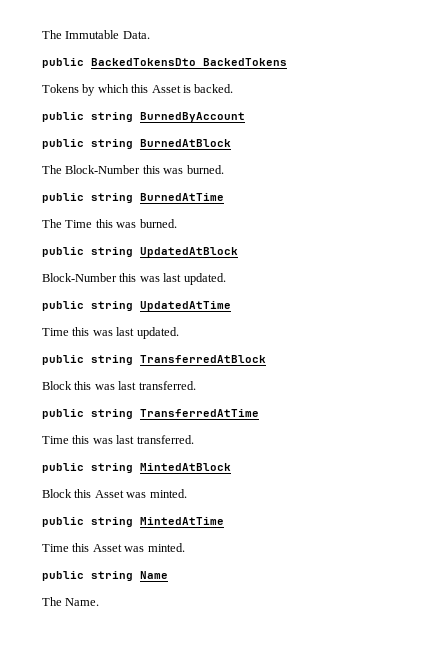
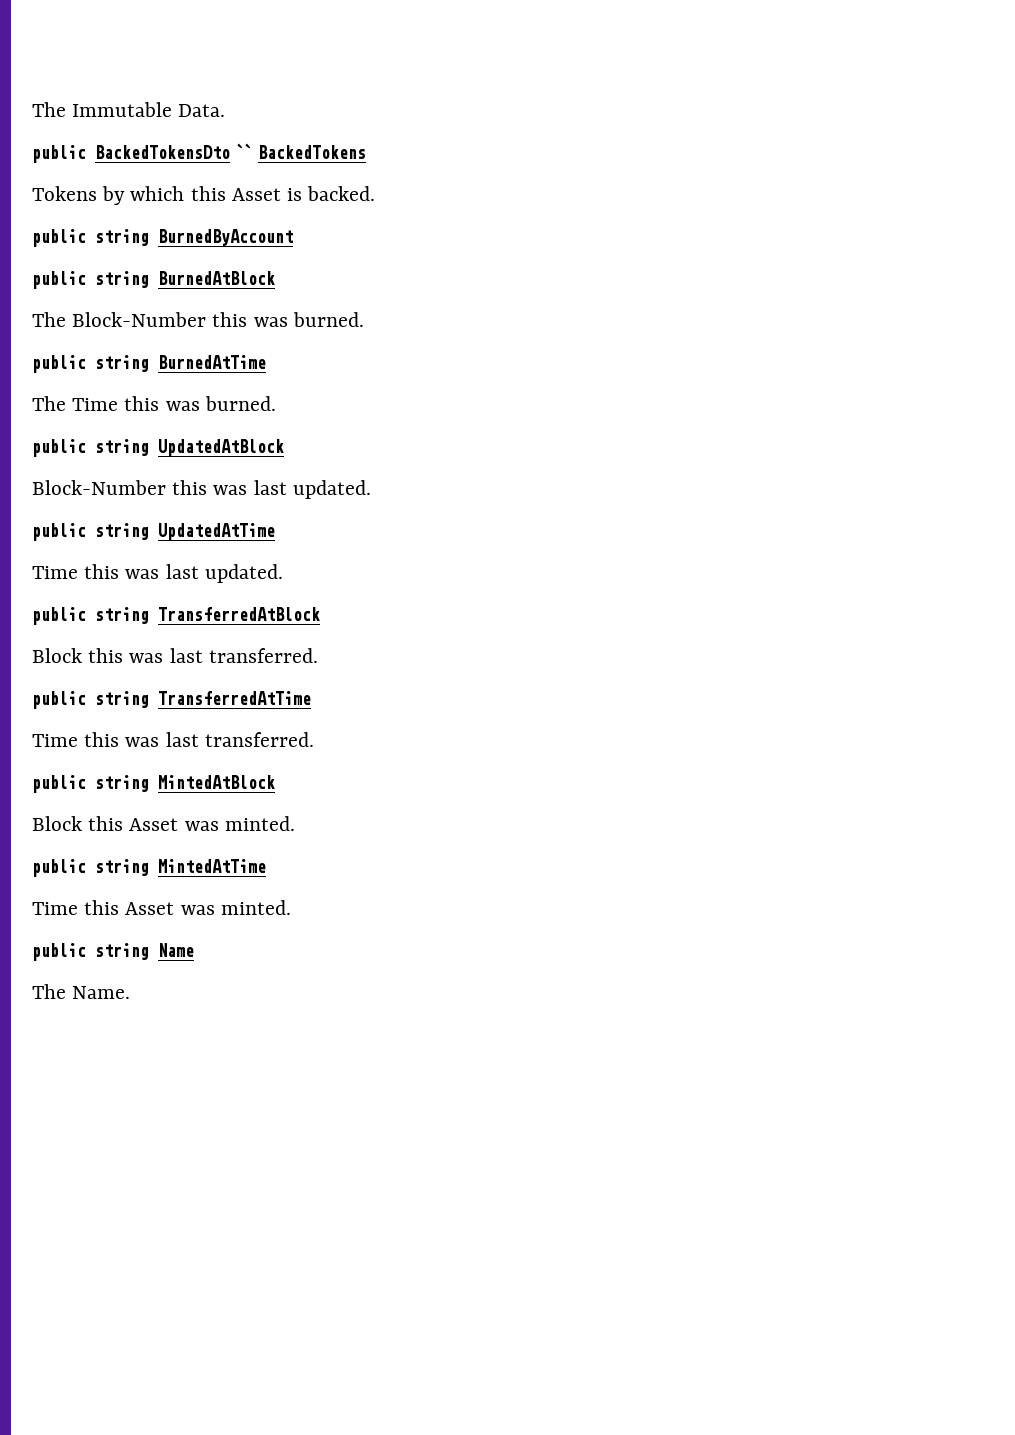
(196, 62) none -> [236,143,253,159] ``

